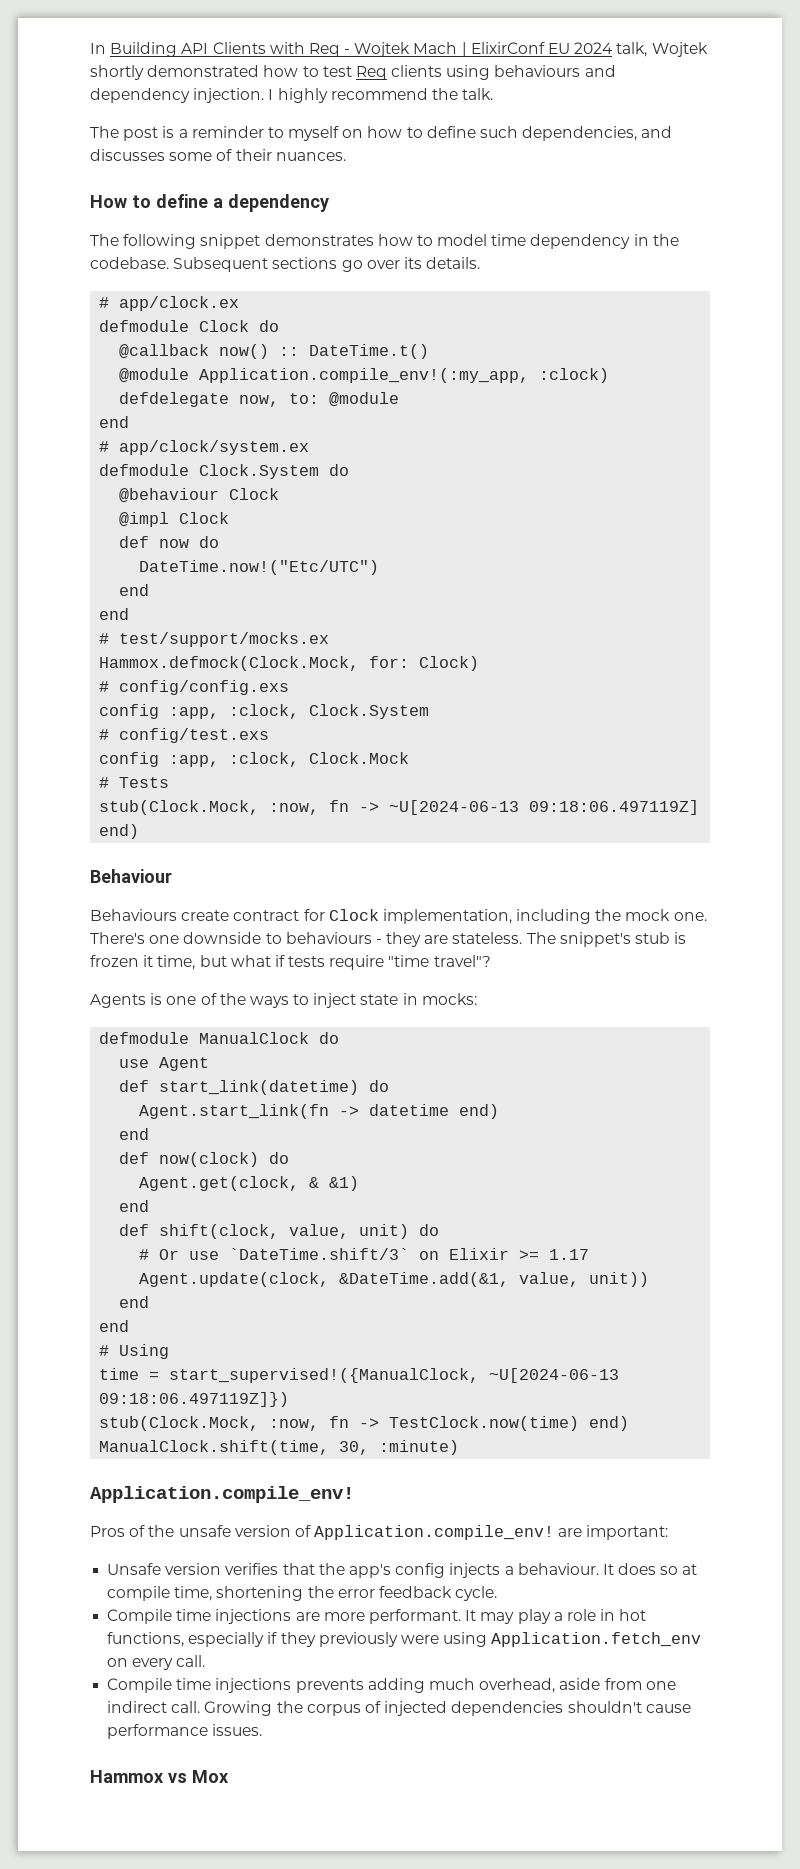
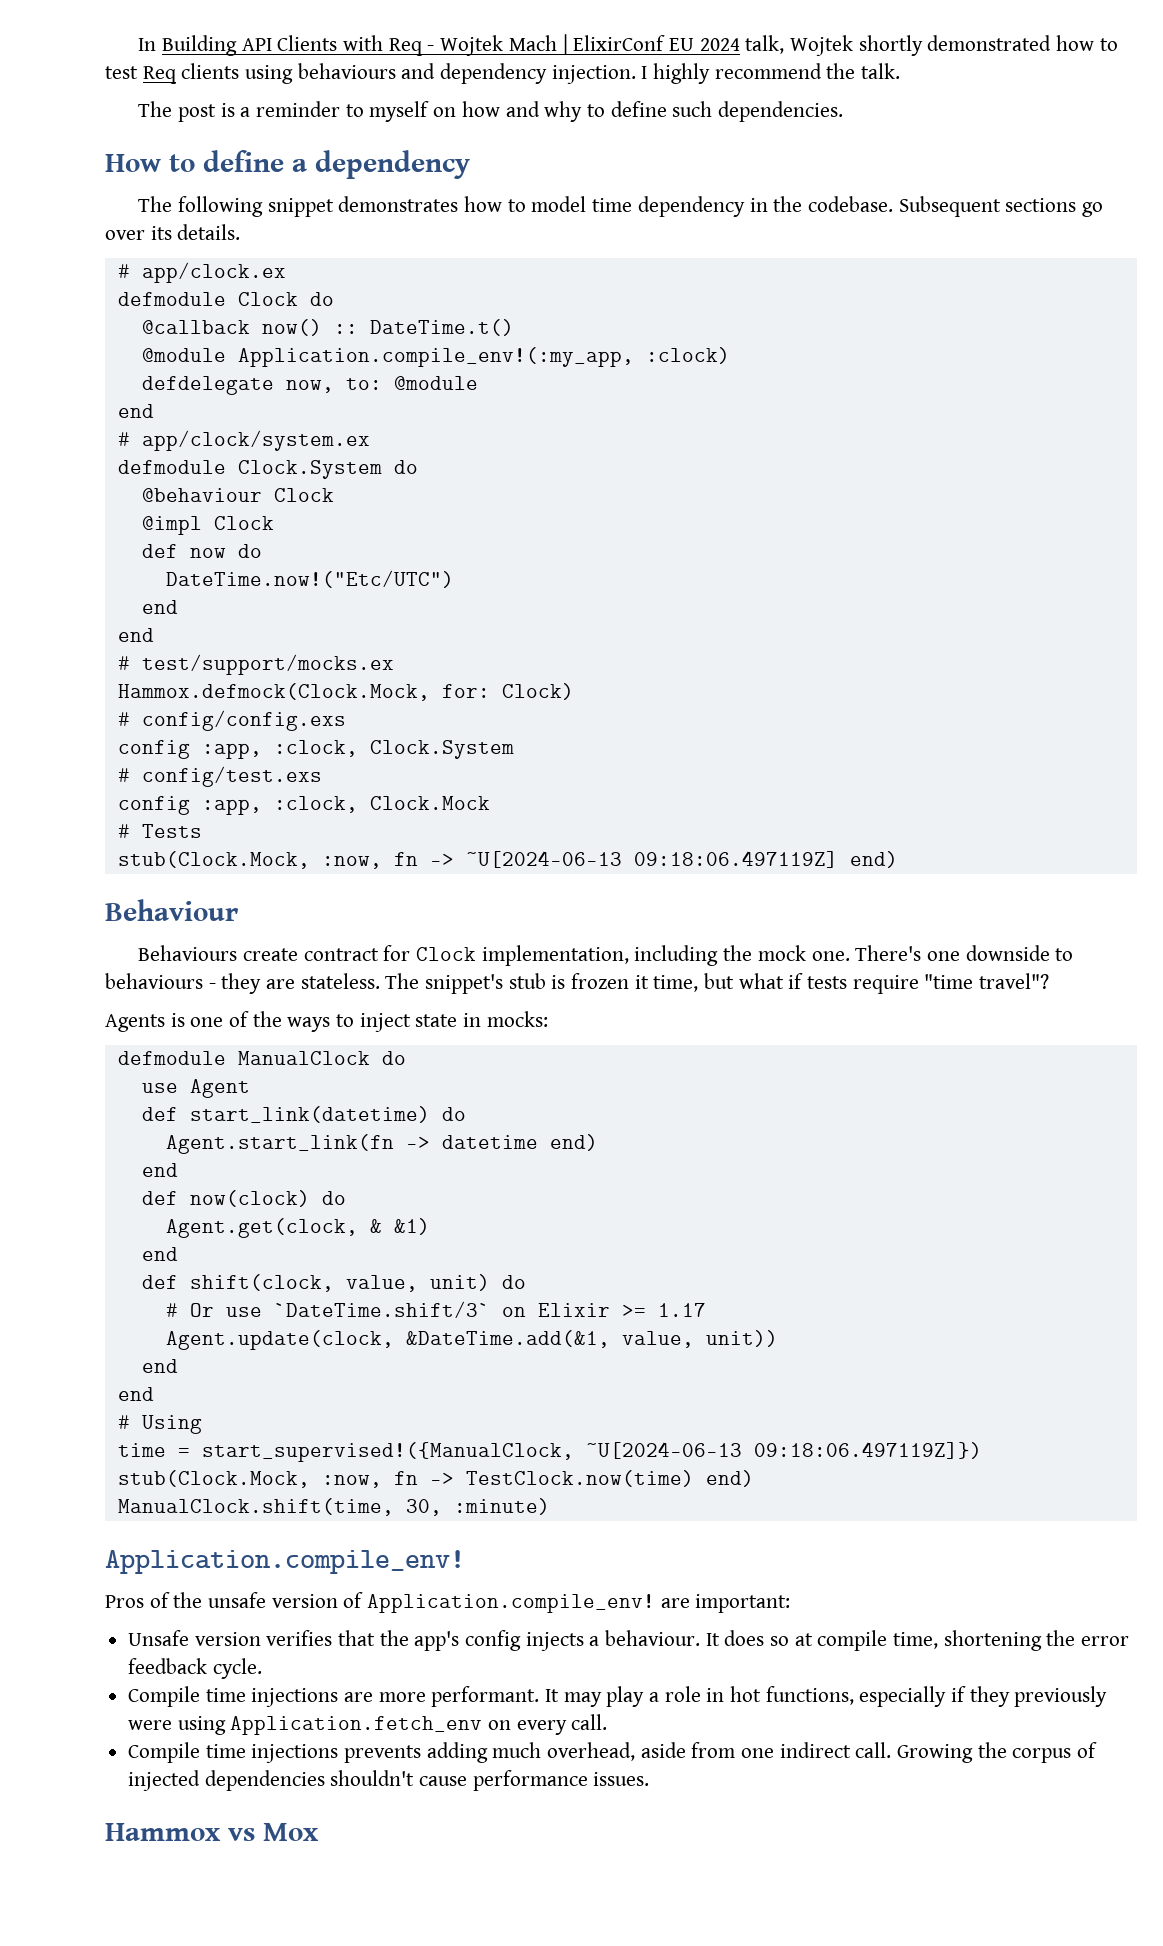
(403, 132) none -> [505,101,583,122] and why
[522,126,673,141] [90,149,346,161] dependencies, and discusses some of their nuances. -> [717,101,843,122] dependencies.

